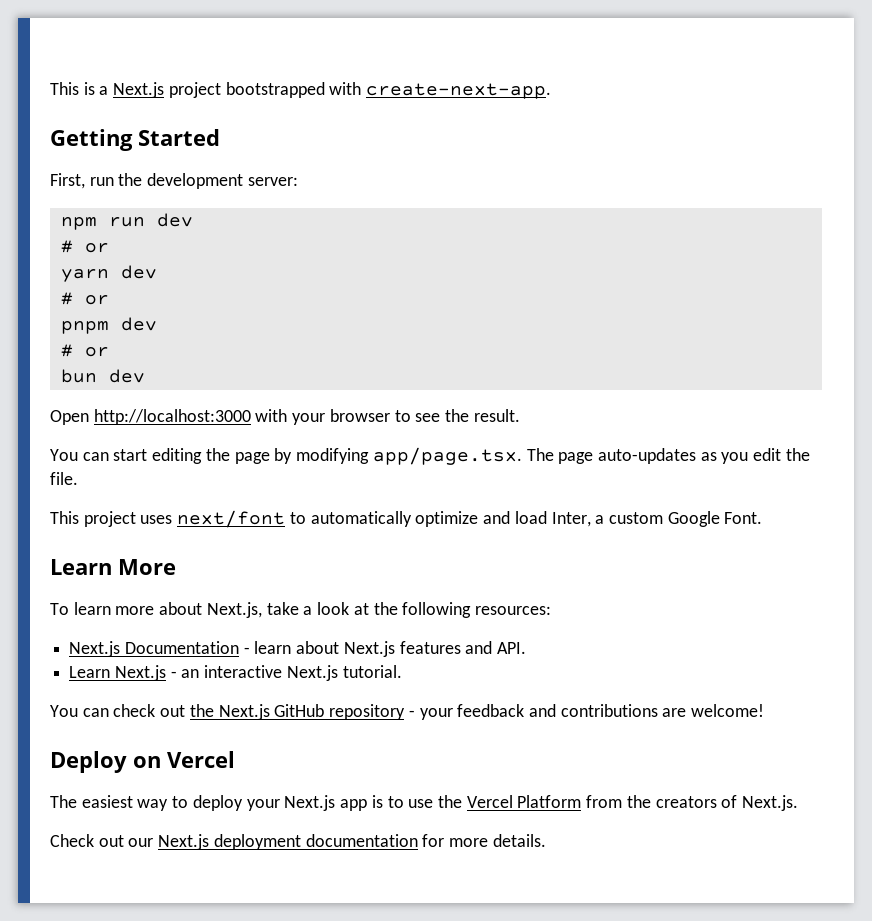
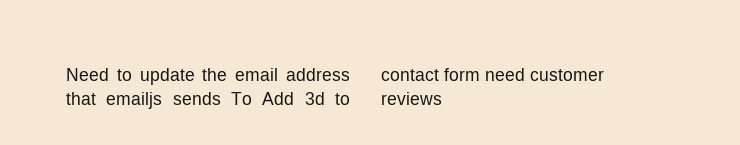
[50,82,552,99] [50,129,220,151] [50,173,298,189] [60,213,193,230] [60,240,109,253] [60,265,157,282] [60,292,109,305] [60,317,157,334] [60,344,109,357] [60,369,145,383] [50,409,520,425] [50,447,810,465] [50,472,78,485] [50,510,763,528] [50,559,176,575] [50,602,551,618] [69,641,527,657] [69,665,402,681] [50,704,765,720] [50,751,235,773] [50,795,799,811] [50,834,546,850] This is a Next.js project bootstrapped with create-next-app. // Getting Started // First, run the development server: // npm run dev // # or // yarn dev // # or // pnpm dev // # or // bun dev // Open http://localhost:3000 with your browser to see the result. // You can start editing the page by modifying app/page.tsx. The page auto-updates as you edit the file. // This project uses next/font to automatically optimize and load Inter, a custom Google Font. // Learn More // To learn more about Next.js, take a look at the following resources: // Next.js Documentation - learn about Next.js features and API. // Learn Next.js - an interactive Next.js tutorial. // You can check out the Next.js GitHub repository - your feedback and contributions are welcome! // Deploy on Vercel // The easiest way to deploy your Next.js app is to use the Vercel Platform from the creators of Next.js. // Check out our Next.js deployment documentation for more details. -> [66,68,350,85] [66,92,350,109] [381,68,604,81] [381,92,442,105] Need to update the email address that emailjs sends To Add 3d to contact form need customer reviews

